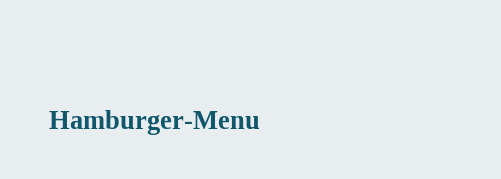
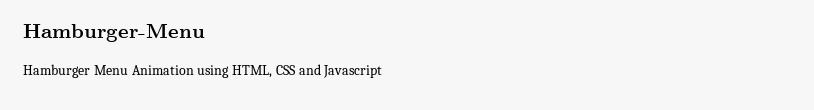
(260, 122) none -> [23,64,383,78] // Hamburger Menu Animation using HTML, CSS and Javascript

